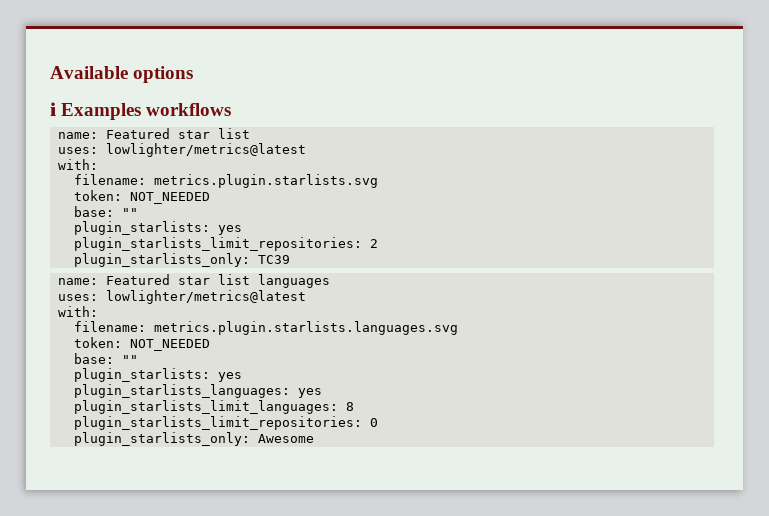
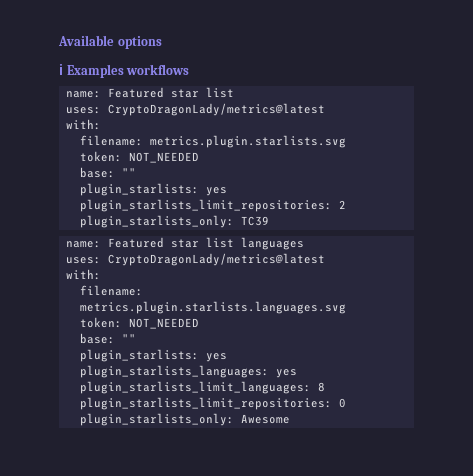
[106,143,307,157] lowlighter/metrics@latest -> [108,103,326,116] CryptoDragonLady/metrics@latest
[106,290,307,304] lowlighter/metrics@latest -> [108,253,326,266] CryptoDragonLady/metrics@latest

